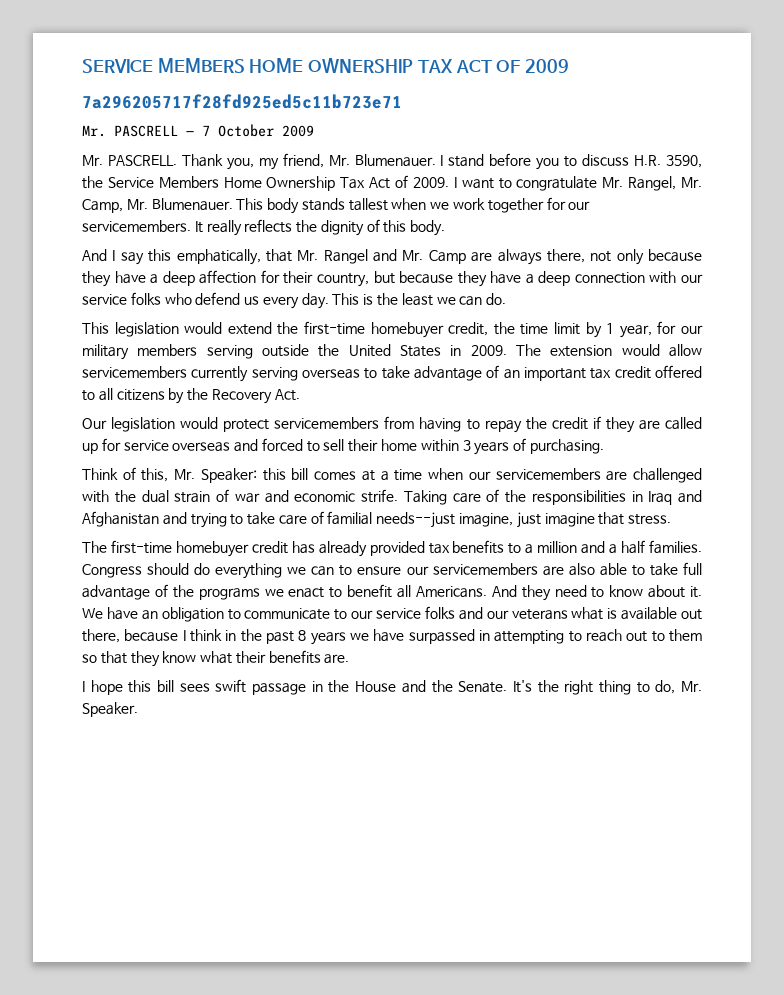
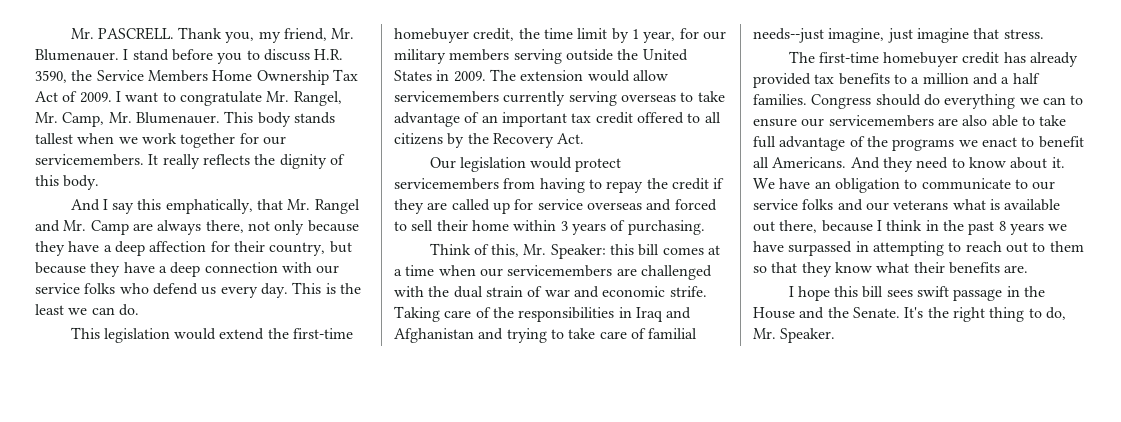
[82,58,570,73] [82,94,402,109] [82,124,314,137] SERVICE MEMBERS HOME OWNERSHIP TAX ACT OF 2009 // 7a296205717f28fd925ed5c11b723e71 // Mr. PASCRELL — 7 October 2009 // -> (70, 33) none

